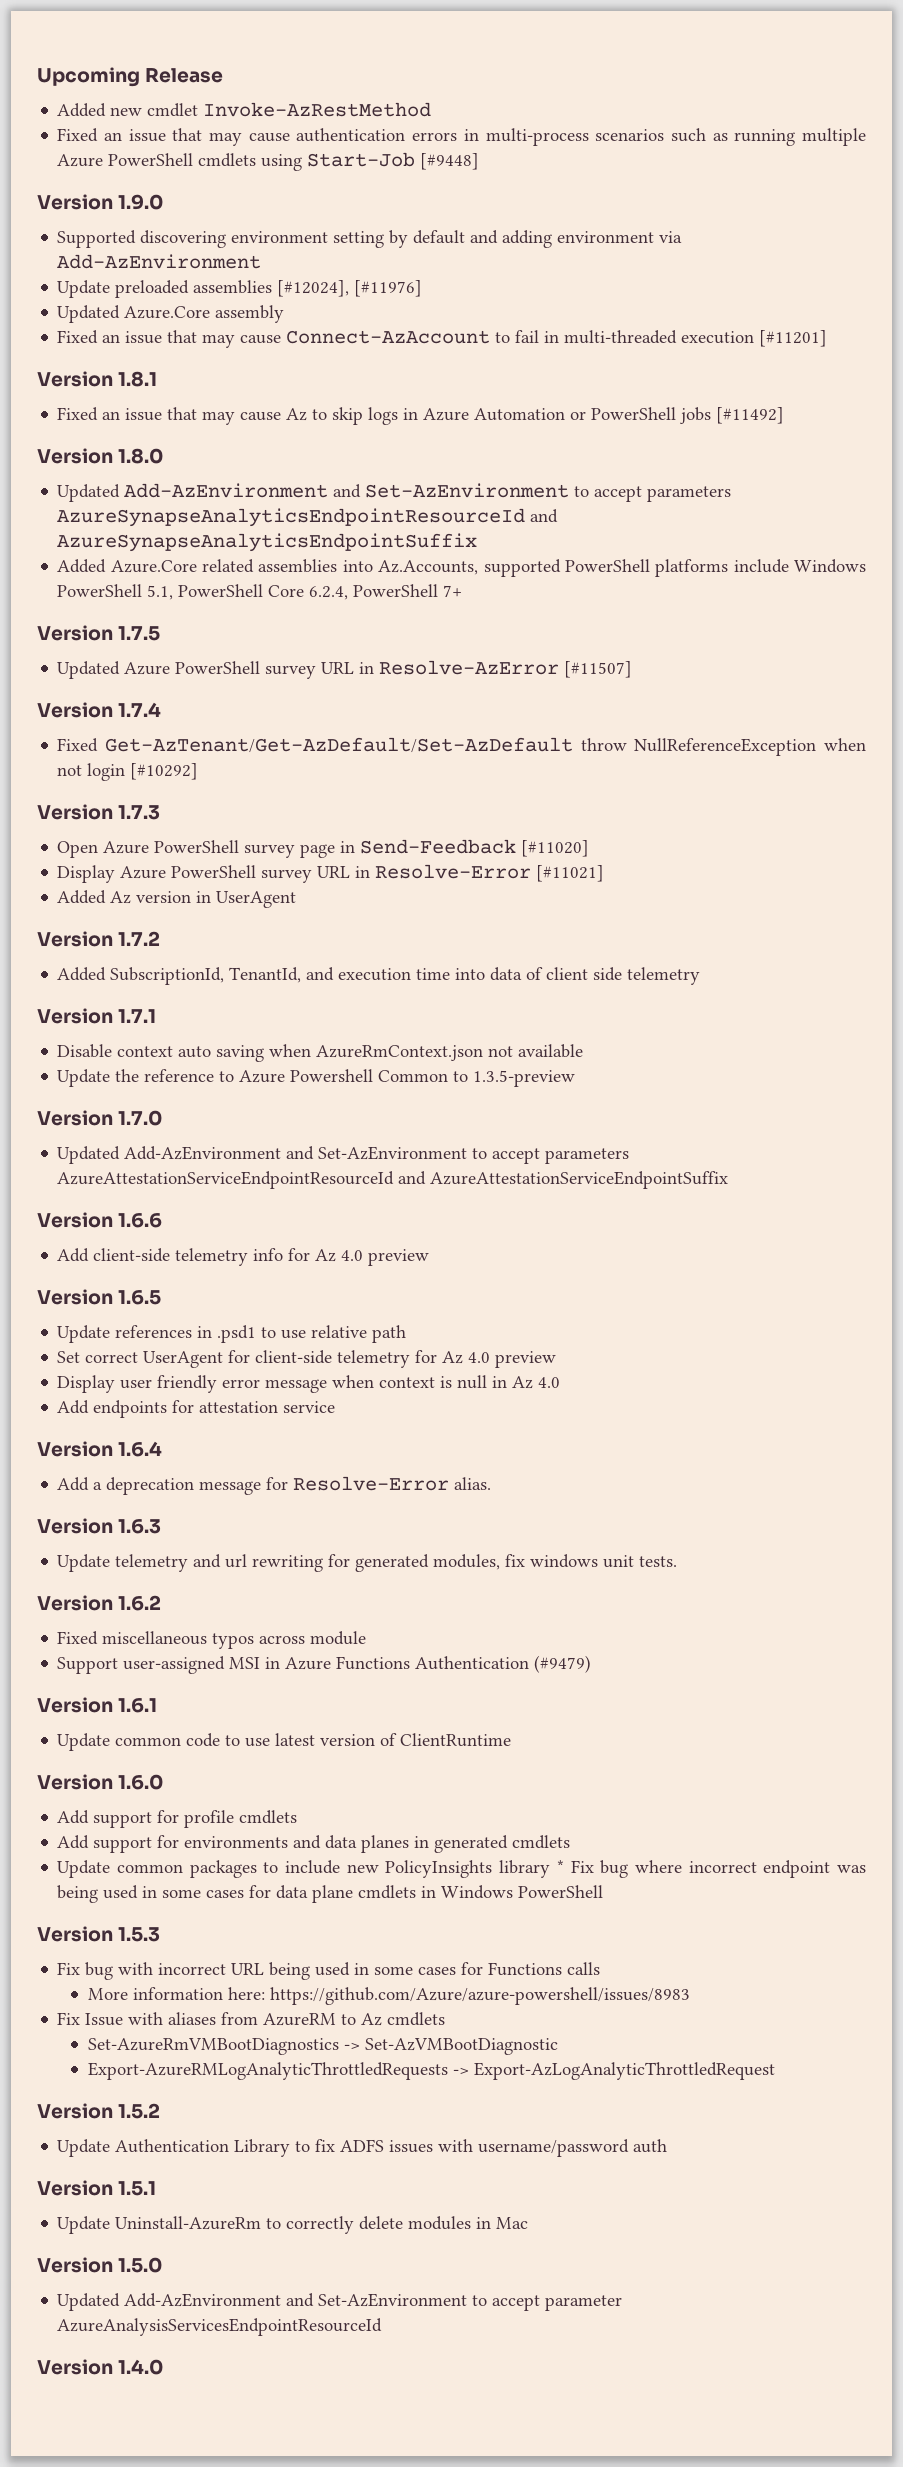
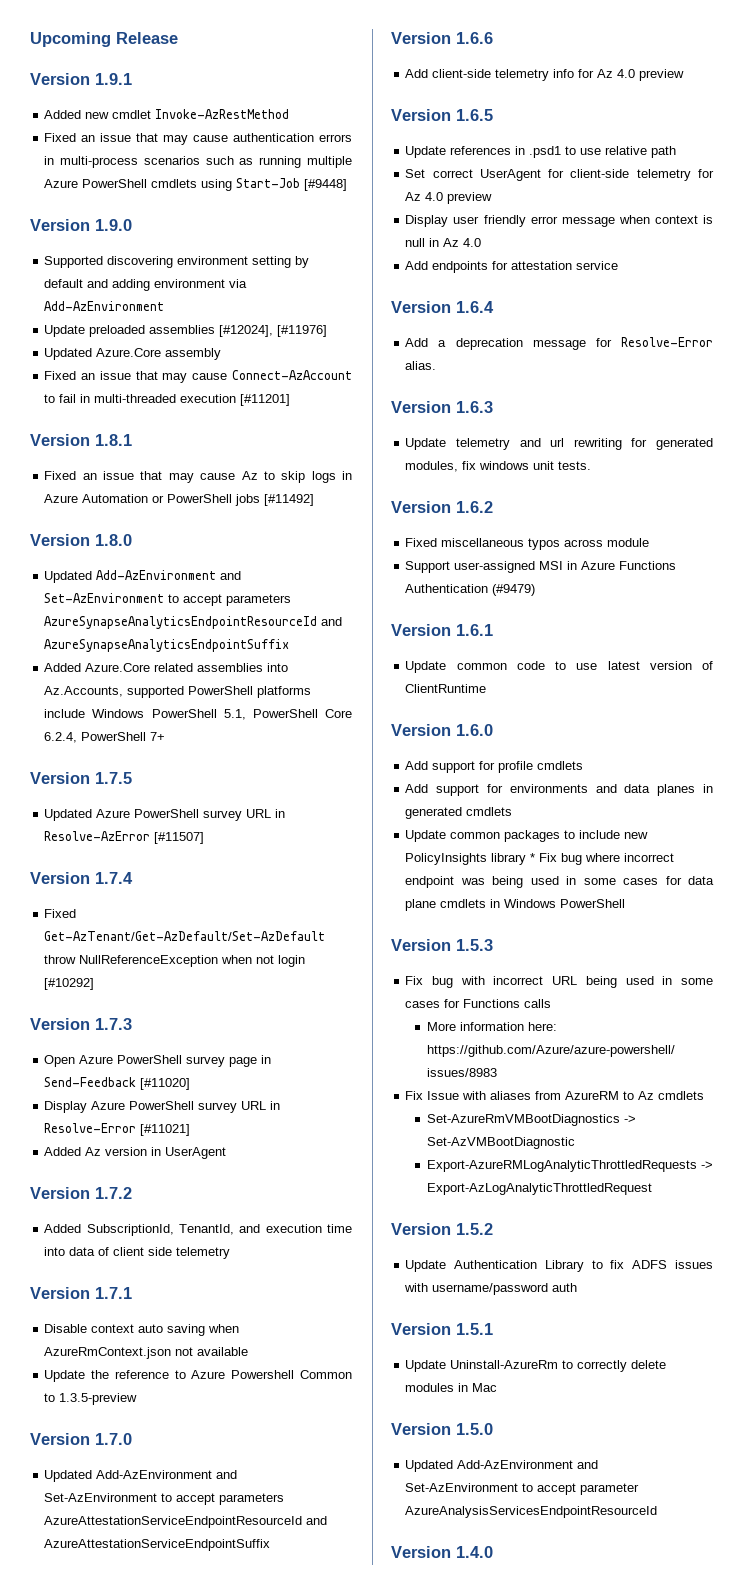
(224, 75) none -> [30,73,132,85] // Version 1.9.1

